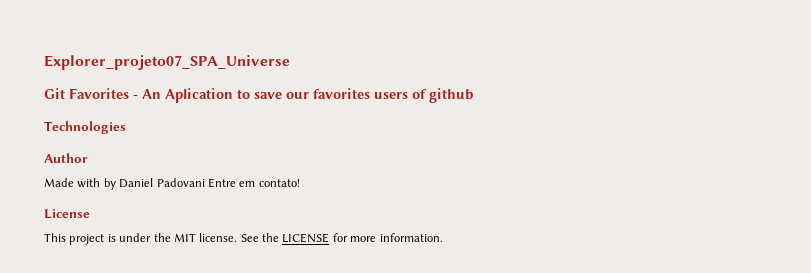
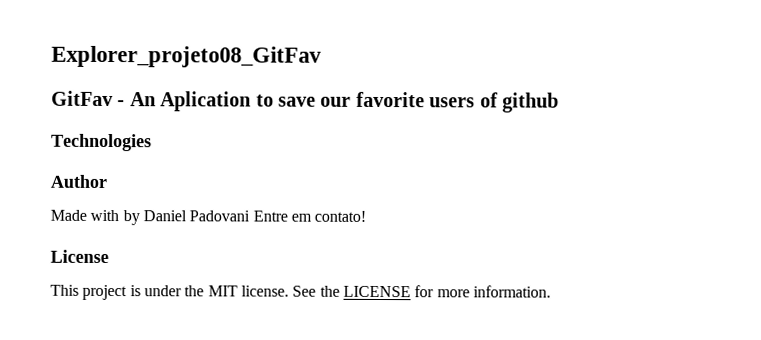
[44,55,290,70] [44,88,129,99] Explorer_projeto07_SPA_Universe // Git Favorites -> [51,45,322,68] [51,90,113,107] Explorer_projeto08_GitFav // GitFav
[313,88,370,99] favorites -> [355,91,425,108] favorite

